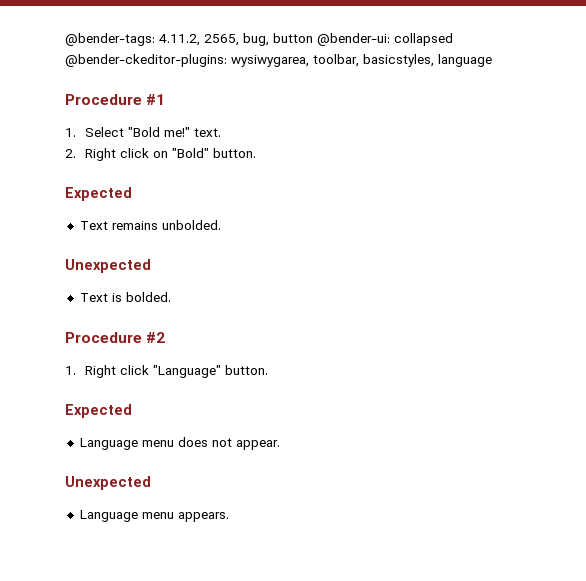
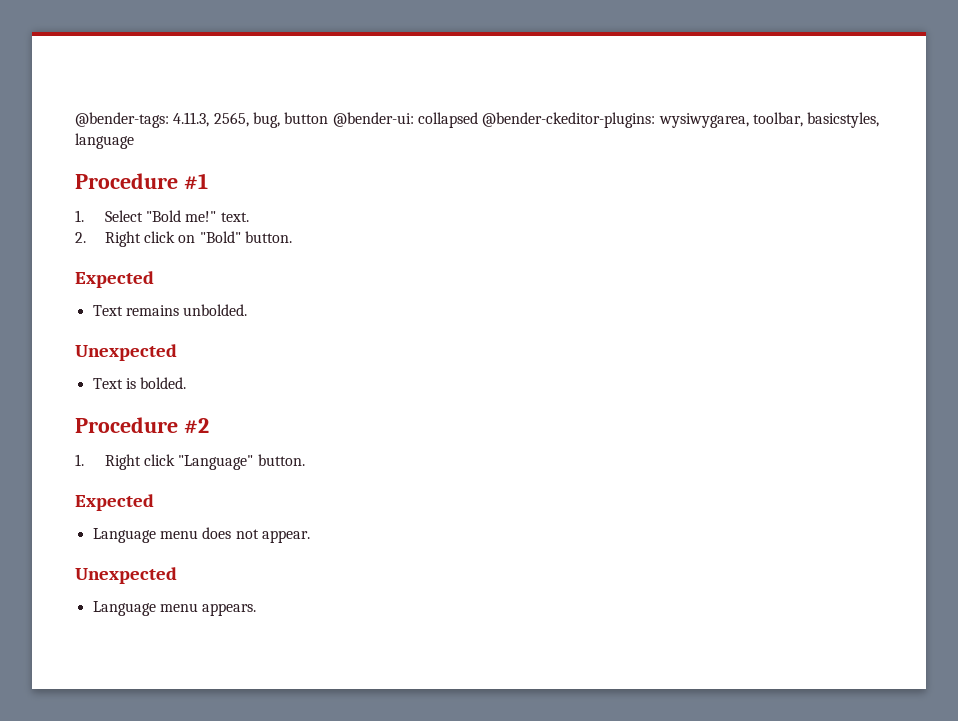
[159,34,200,46] 4.11.2, -> [173,112,210,127] 4.11.3,

